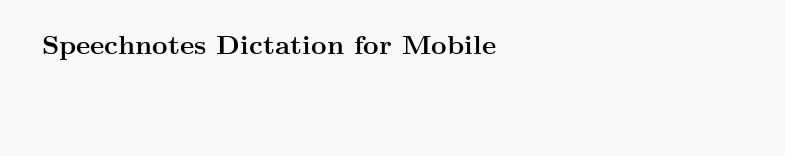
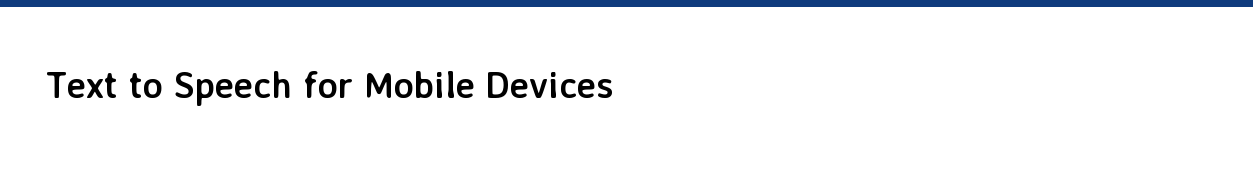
[42,36,344,60] Speechnotes Dictation -> [46,71,292,106] Text to Speech
(496, 45) none -> [485,72,614,98] Devices

